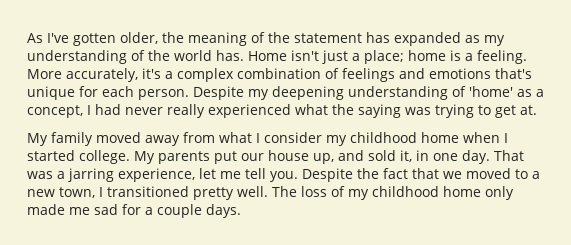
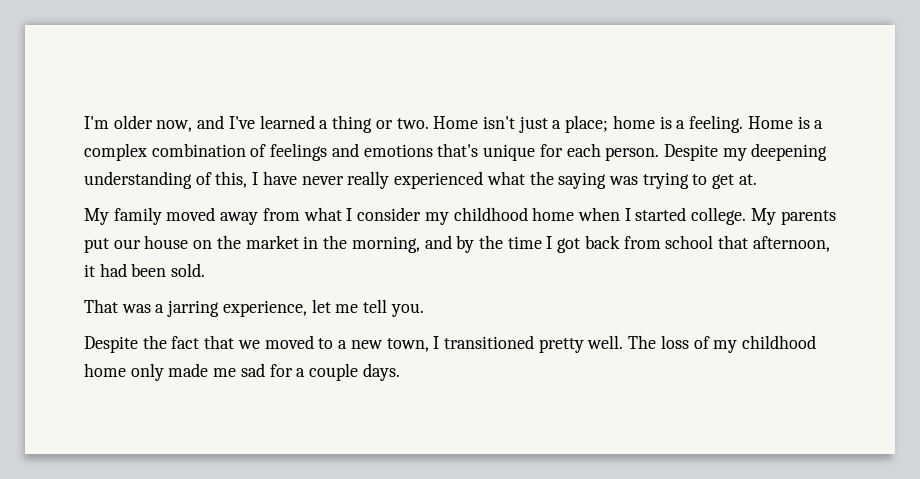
[27,32,505,46] [27,50,244,64] As I've gotten older, the meaning of the statement has expanded as my understanding of the world has. -> [84,115,429,133] I'm older now, and I've learned a thing or two.
[27,68,161,82] More accurately, it's -> [747,116,810,129] Home is
[469,86,544,97] [27,104,121,118] 'home' as a concept, I had -> [215,171,297,188] this, I have
[313,150,490,164] up, and sold it, in one day. -> [193,235,830,253] [84,263,206,277] on the market in the morning, and by the time I got back from school that afternoon, it had been sold. //
(298, 176) none -> (424, 310) //

